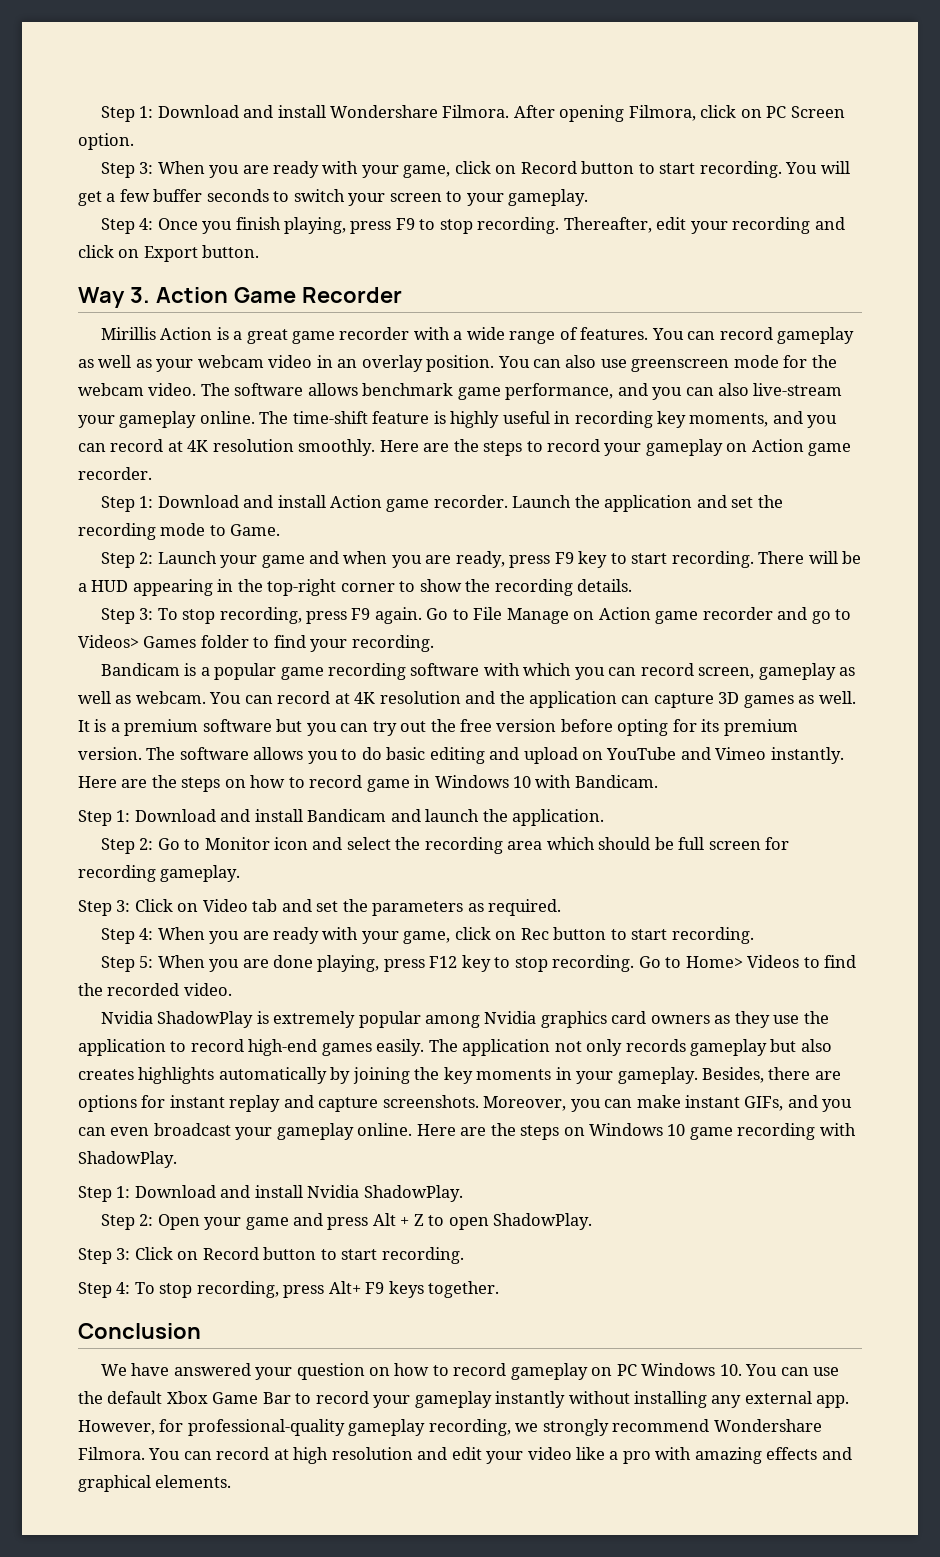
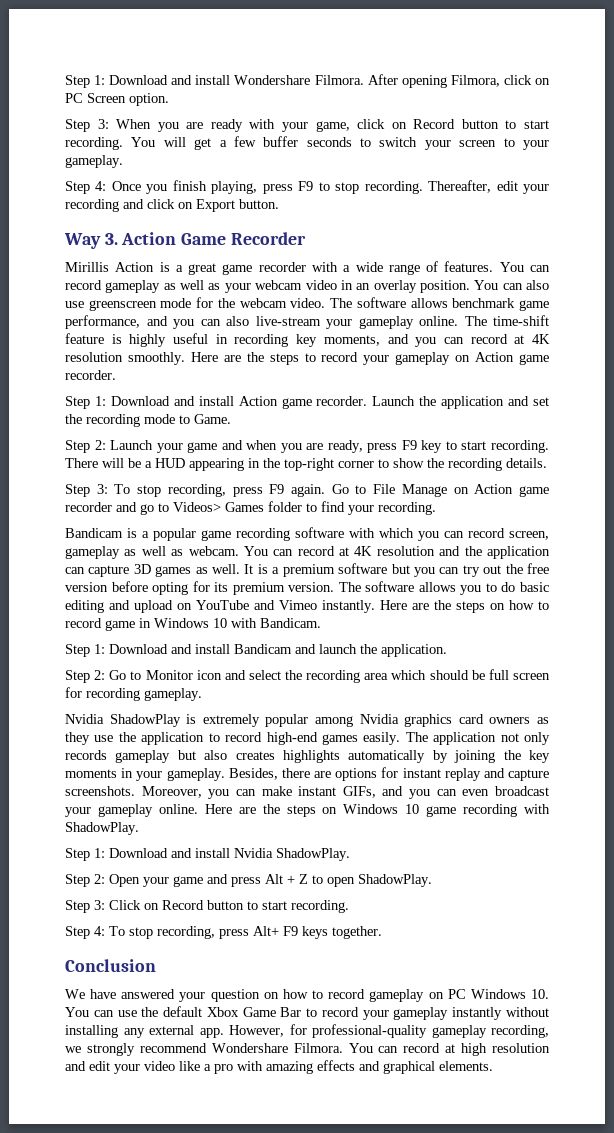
[78,899,562,916] [100,927,754,944] [100,955,856,972] [78,983,232,996] // Step 3: Click on Video tab and set the parameters as required. // Step 4: When you are ready with your game, click on Rec button to start recording. // Step 5: When you are done playing, press F12 key to stop recording. Go to Home> Videos to find the recorded video. -> (202, 694) none

